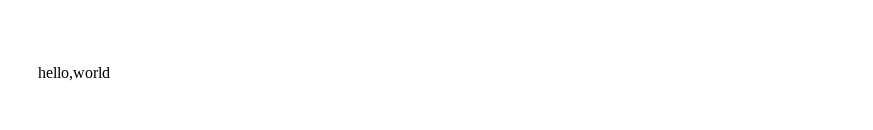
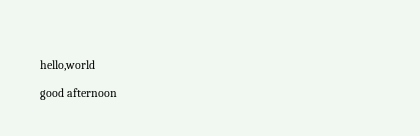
(110, 74) none -> [40,88,118,100] // good afternoon

